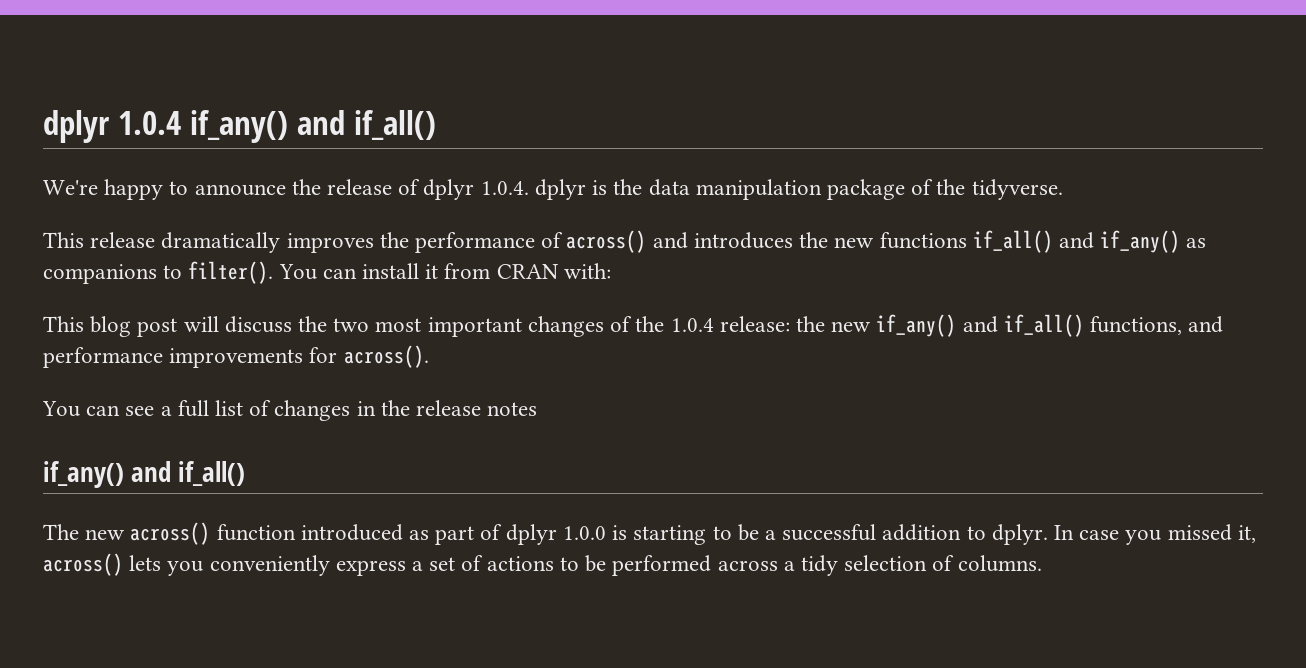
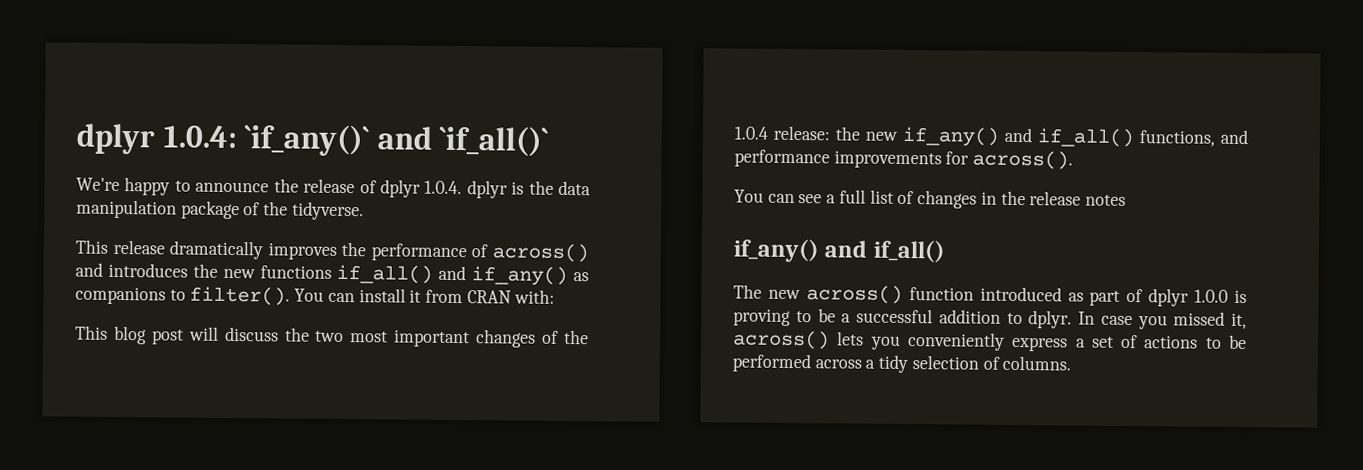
[43,110,436,143] dplyr 1.0.4 if_any() and if_all() -> [76,123,549,157] dplyr 1.0.4: `if_any()` and `if_all()`
[633,525,707,545] starting -> [733,308,791,326] proving

